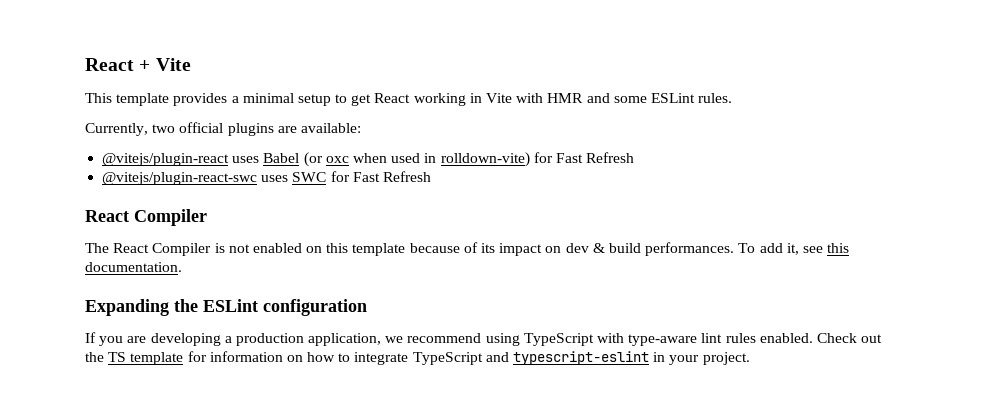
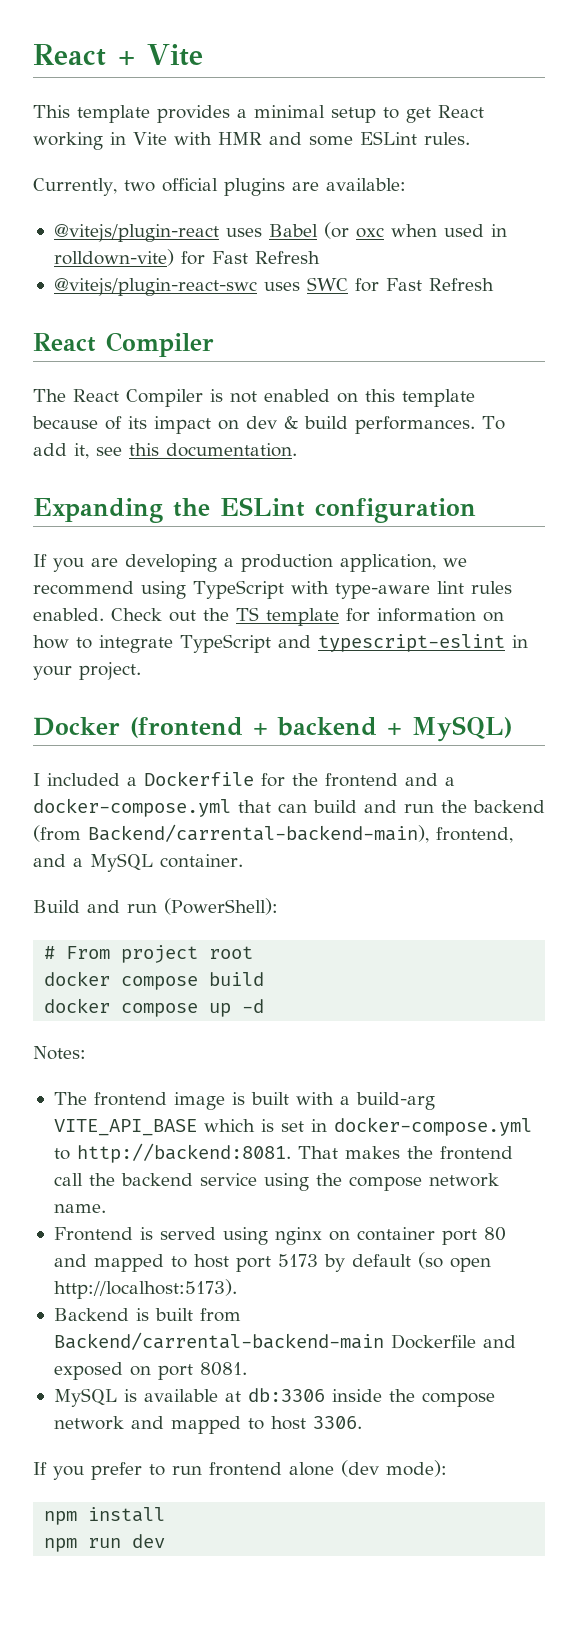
(750, 358) none -> [33,716,512,742] [33,771,455,787] [33,798,545,817] [33,824,513,843] [33,853,243,872] [33,898,278,915] [44,945,254,963] [44,971,265,990] [44,998,265,1017] [33,1046,86,1060] [53,1092,435,1110] [53,1117,532,1136] [53,1143,513,1163] [53,1173,499,1191] [53,1204,106,1213] [53,1227,506,1245] [53,1252,491,1272] [53,1279,237,1299] [53,1308,241,1322] [53,1332,516,1350] [53,1362,247,1380] [53,1388,495,1407] [53,1416,362,1434] [33,1460,447,1480] [44,1507,166,1525] [44,1534,166,1552] // Docker (frontend + backend + MySQL) // I included a Dockerfile for the frontend and a docker-compose.yml that can build and run the backend (from Backend/carrental-backend-main), frontend, and a MySQL container. // Build and run (PowerShell): // # From project root // docker compose build // docker compose up -d // Notes: // The frontend image is built with a build-arg VITE_API_BASE which is set in docker-compose.yml to http://backend:8081. That makes the frontend call the backend service using the compose network name. // Frontend is served using nginx on container port 80 and mapped to host port 5173 by default (so open http://localhost:5173). // Backend is built from Backend/carrental-backend-main Dockerfile and exposed on port 8081. // MySQL is available at db:3306 inside the compose network and mapped to host 3306. // If you prefer to run frontend alone (dev mode): // npm install // npm run dev

